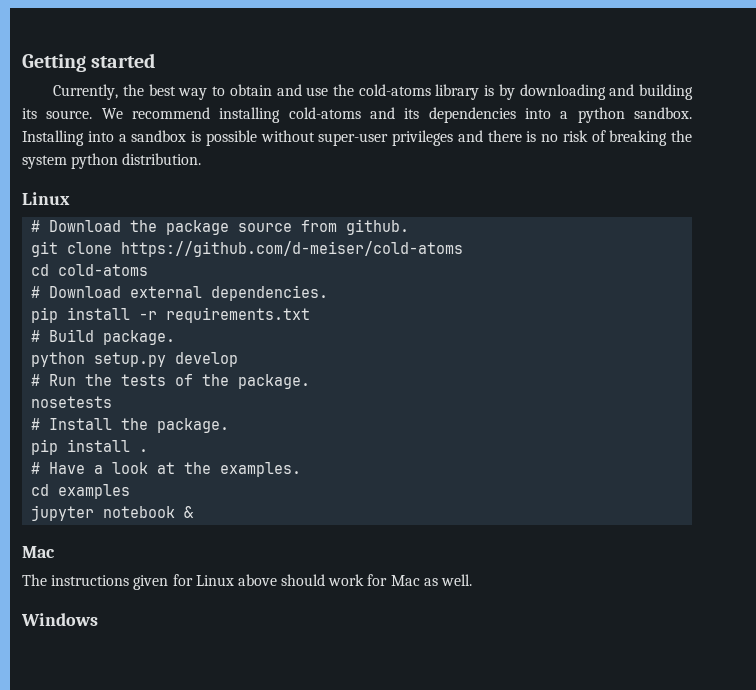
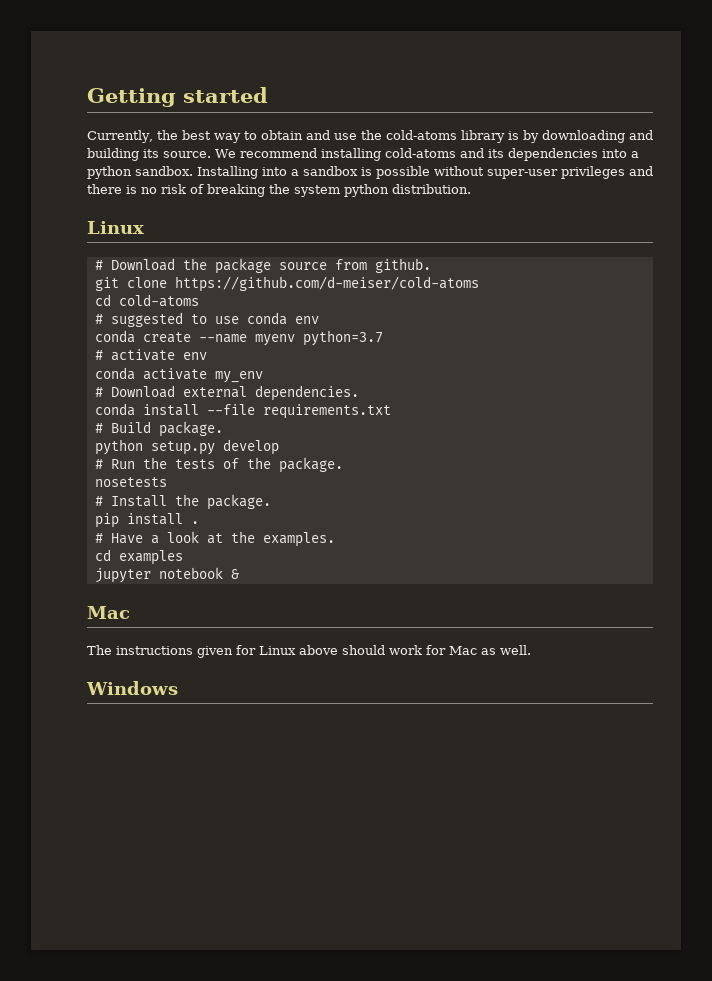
(149, 270) none -> [94,312,319,327] [94,330,383,346] [94,349,207,361] [94,367,263,383] // # suggested to use conda env // conda create --name myenv python=3.7 // # activate env // conda activate my_env
[31,307,158,323] pip install -r -> [94,403,255,416] conda install --file

